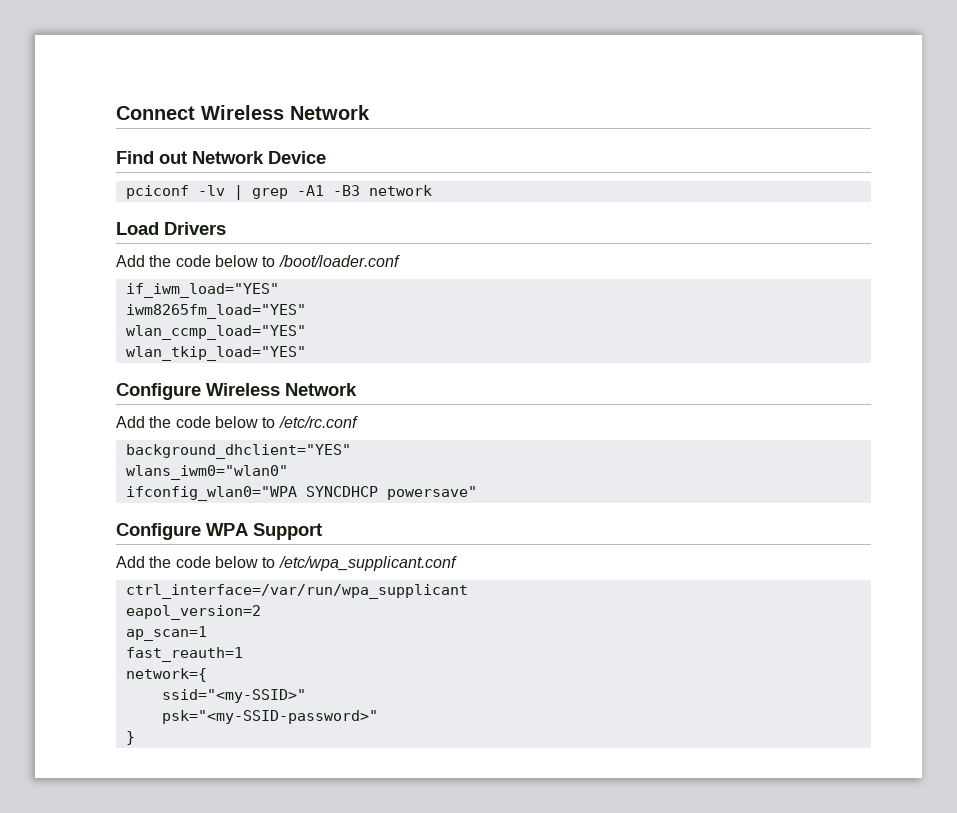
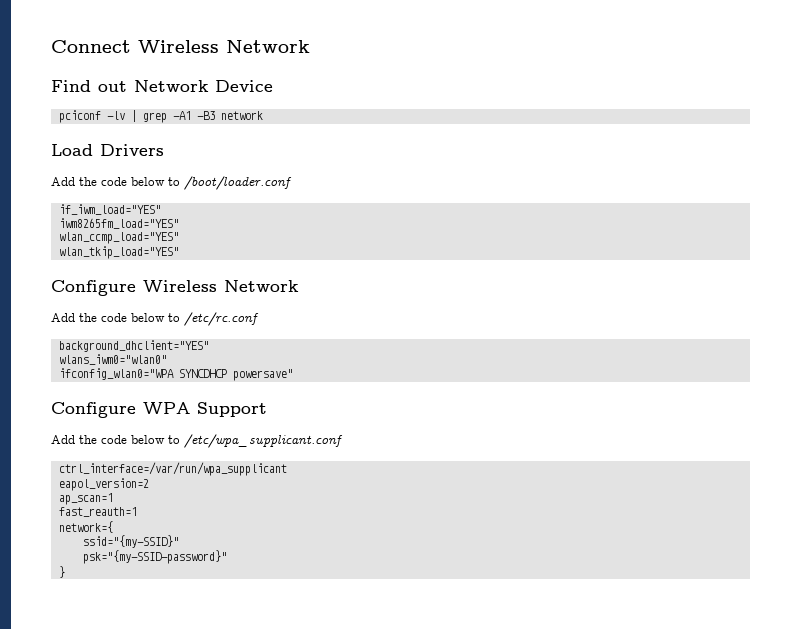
[161,689,306,703] [161,710,378,724] ssid="<my-SSID>" // psk="<my-SSID-password>" -> [82,535,179,548] [82,550,227,564] ssid="{my-SSID}" // psk="{my-SSID-password}"

